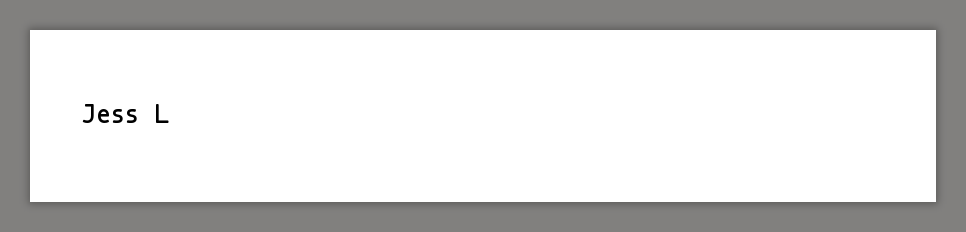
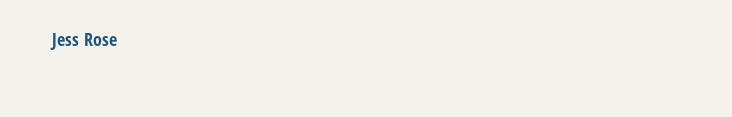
[154,104,169,123] L -> [83,33,117,46] Rose

